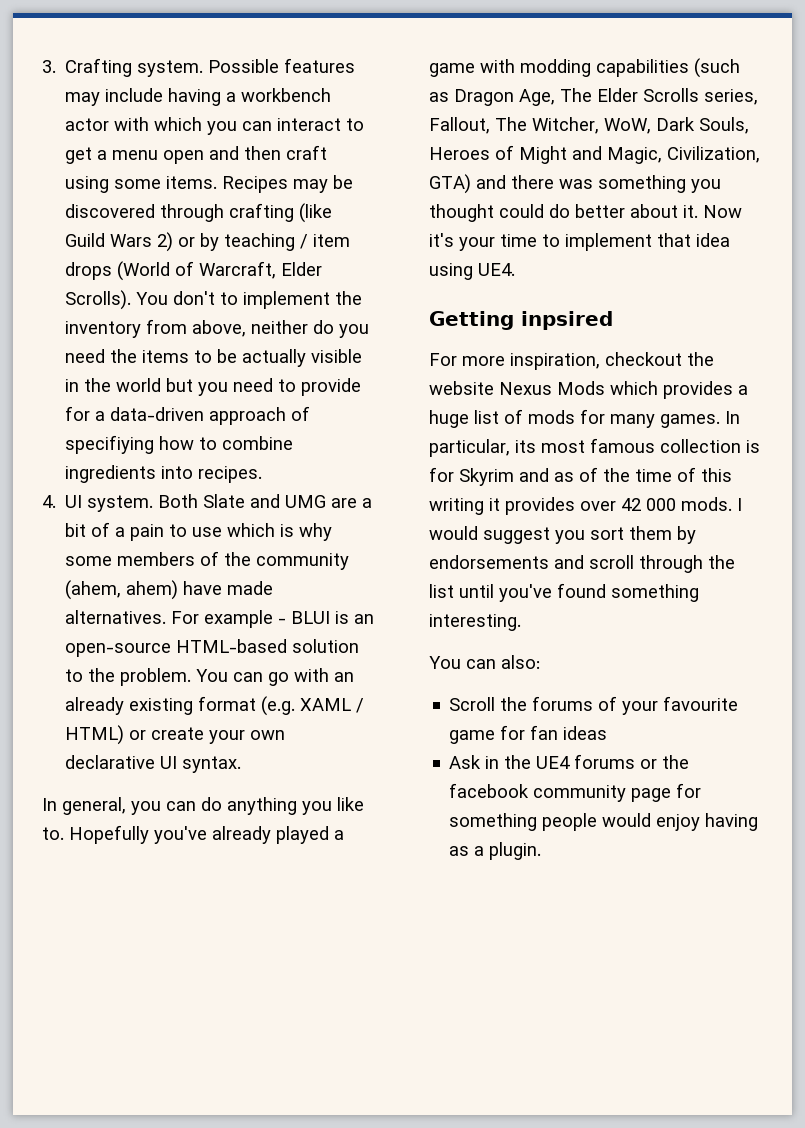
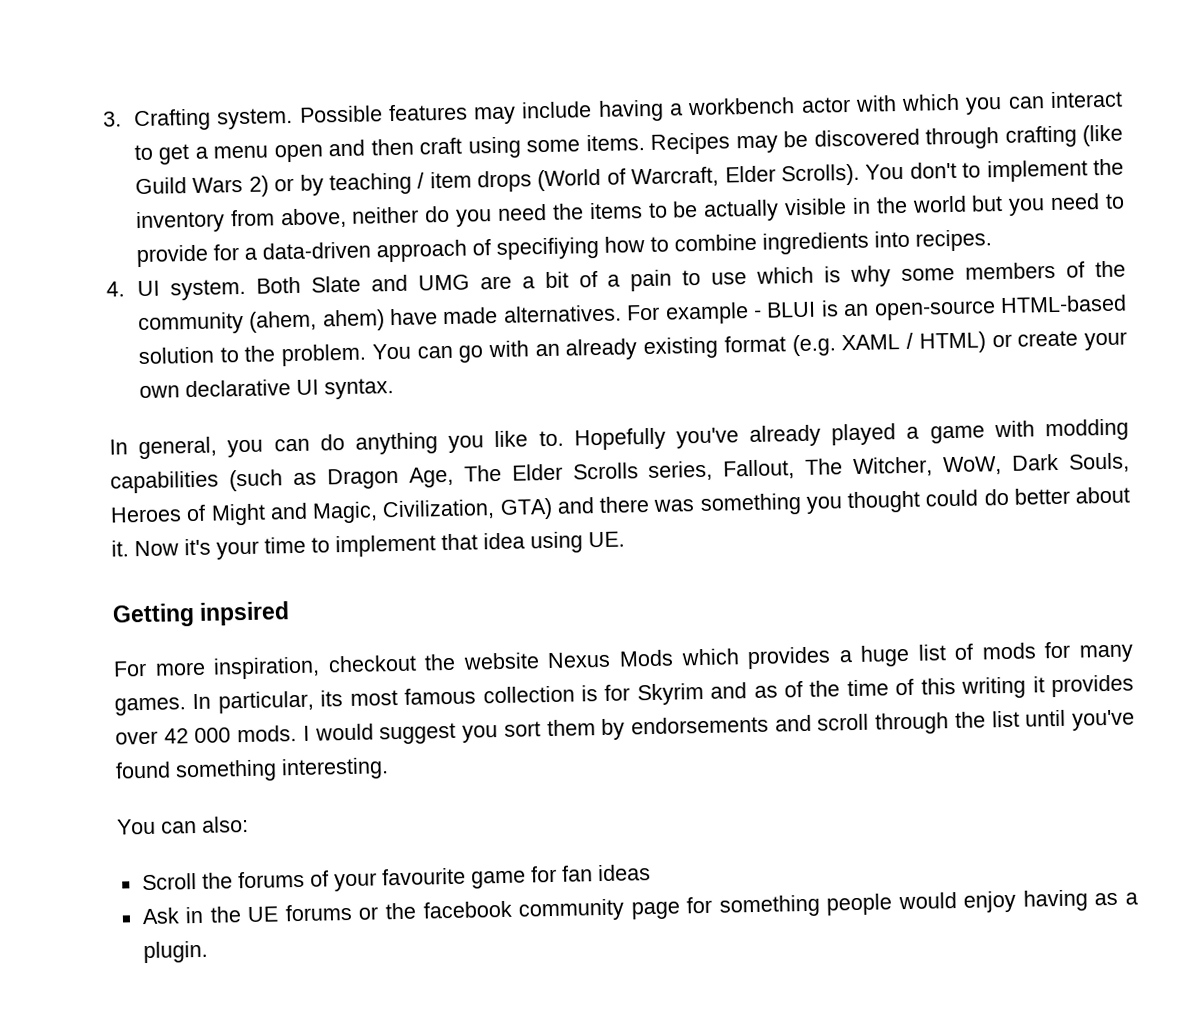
[478,263,515,276] UE4. -> [588,531,625,548] UE.
[536,756,571,769] UE4 -> [247,906,280,923] UE

